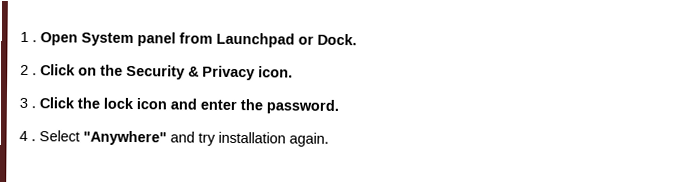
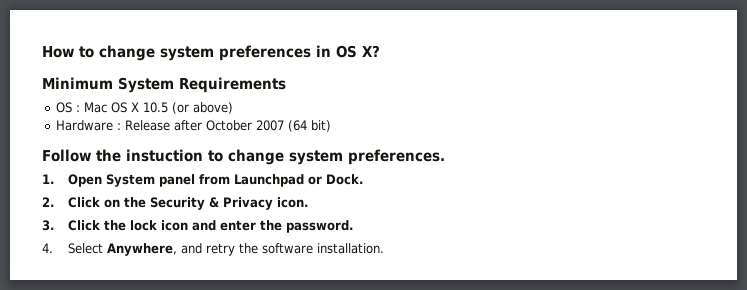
[20,31,37,43] 1 . -> [42,45,380,61] [42,77,286,93] [56,102,234,114] [56,120,332,132] [42,149,445,165] [42,174,54,184] How to change system preferences in OS X? // Minimum System Requirements // OS : Mac OS X 10.5 (or above) // Hardware : Release after October 2007 (64 bit) // Follow the instuction to change system preferences. // 1.
[20,64,37,76] 2 . -> [42,197,54,207] 2.
[19,97,36,109] 3 . -> [42,220,54,231] 3.
[19,130,329,147] 4 . Select "Anywhere" and try installation again. -> [42,243,384,256] 4. Select Anywhere, and retry the software installation.

